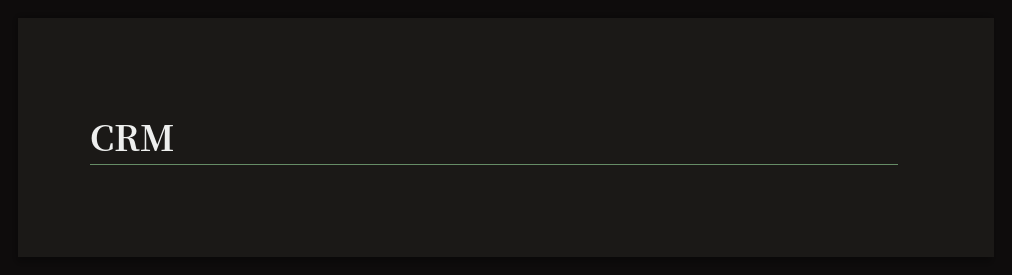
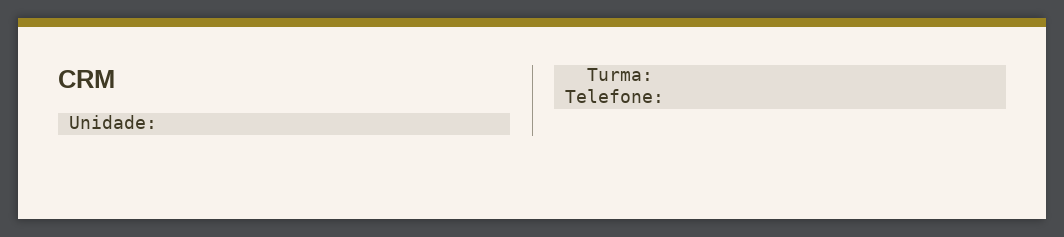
(175, 138) none -> [69,115,158,129] [587,68,654,81] [565,89,665,103] // Unidade: // Turma: // Telefone:

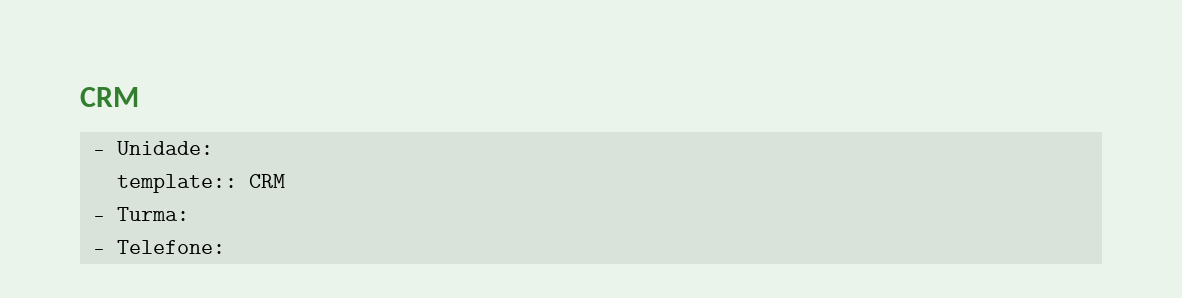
[58,70,115,88] CRM // -> [80,87,139,107] [92,150,105,155] CRM // -
(158, 122) none -> [116,174,285,193] [92,216,105,221] template:: CRM // -
(654, 74) none -> [92,249,105,254] -

